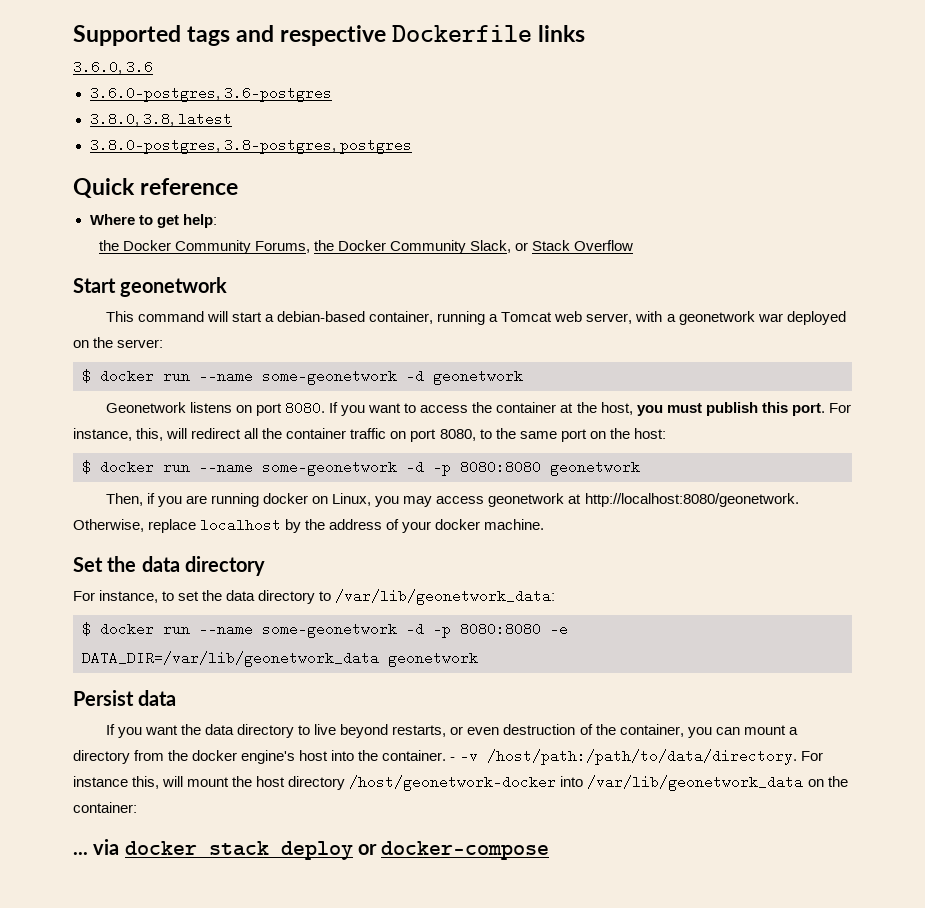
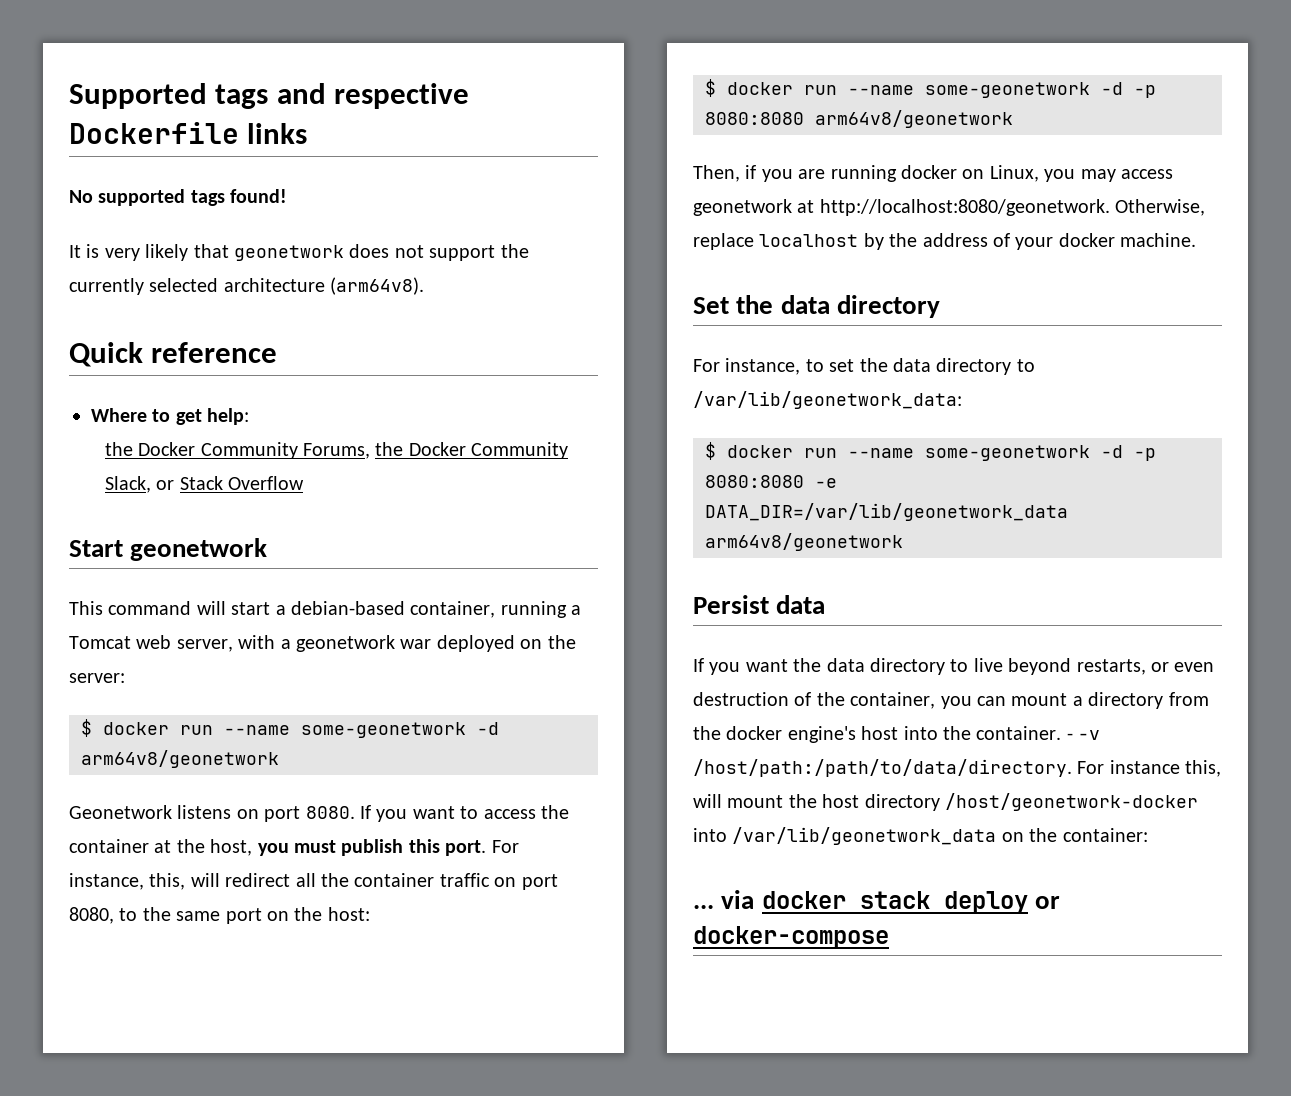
[73,60,154,74] [89,86,332,102] [89,112,232,126] [89,138,412,154] 3.6.0, 3.6 // 3.6.0-postgres, 3.6-postgres // 3.8.0, 3.8, latest // 3.8.0-postgres, 3.8-postgres, postgres -> [69,189,288,206] [69,244,529,261] [69,277,425,295] No supported tags found! // It is very likely that geonetwork does not support the currently selected architecture (arm64v8).
[433,369,523,385] geonetwork -> [81,750,279,768] arm64v8/geonetwork
[550,460,640,476] geonetwork -> [815,110,1013,128] arm64v8/geonetwork
[388,651,478,667] geonetwork -> [705,533,903,551] arm64v8/geonetwork

